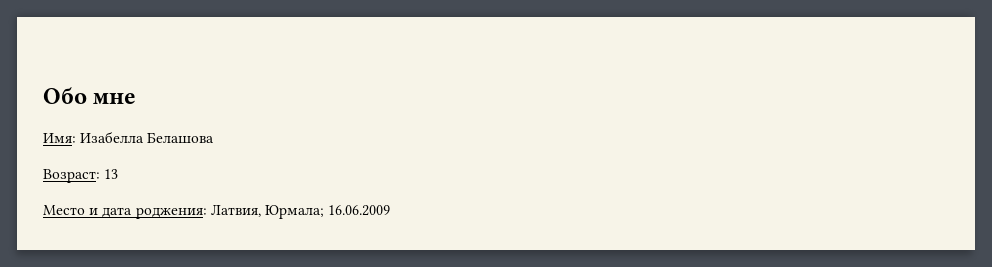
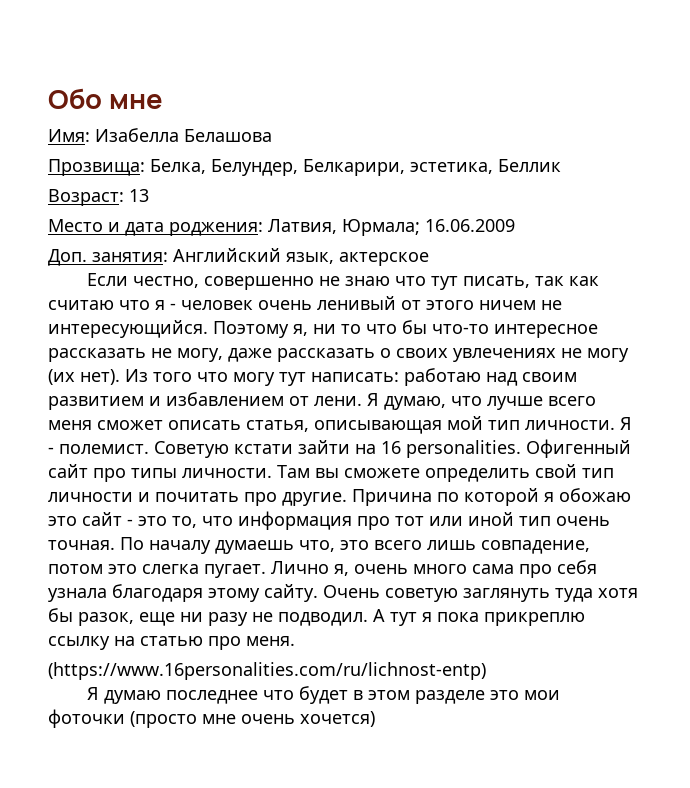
(215, 138) none -> [48,159,561,176] // Прозвища: Белка, Белундер, Белкарири, эстетика, Беллик
(391, 210) none -> [48,248,429,266] [87,273,600,290] [48,296,562,310] [48,320,598,338] [48,348,629,362] [48,368,577,386] [48,392,596,410] [48,416,632,434] [48,439,631,458] [48,464,614,482] [48,488,631,506] [48,511,610,530] [48,537,590,554] [48,560,597,578] [48,584,638,602] [48,608,585,626] [48,636,295,650] [48,662,486,680] [87,686,561,704] [48,709,375,728] // Доп. занятия: Английский язык, актерское // Если честно, совершенно не знаю что тут писать, так как считаю что я - человек очень ленивый от этого ничем не интересующийся. Поэтому я, ни то что бы что-то интересное рассказать не могу, даже рассказать о своих увлечениях не могу (их нет). Из того что могу тут написать: работаю над своим развитием и избавлением от лени. Я думаю, что лучше всего меня сможет описать статья, описывающая мой тип личности. Я - полемист. Советую кcтати зайти на 16 personalities. Офигенный сайт про типы личности. Там вы сможете определить свой тип личности и почитать про другие. Причина по которой я обожаю это сайт - это то, что информация про тот или иной тип очень точная. По началу думаешь что, это всего лишь совпадение, потом это слегка пугает. Лично я, очень много сама про себя узнала благодаря этому сайту. Очень советую заглянуть туда хотя бы разок, еще ни разу не подводил. А тут я пока прикреплю ссылку на статью про меня. // (https://www.16personalities.com/ru/lichnost-entp) // Я думаю последнее что будет в этом разделе это мои фоточки (просто мне очень хочется)

